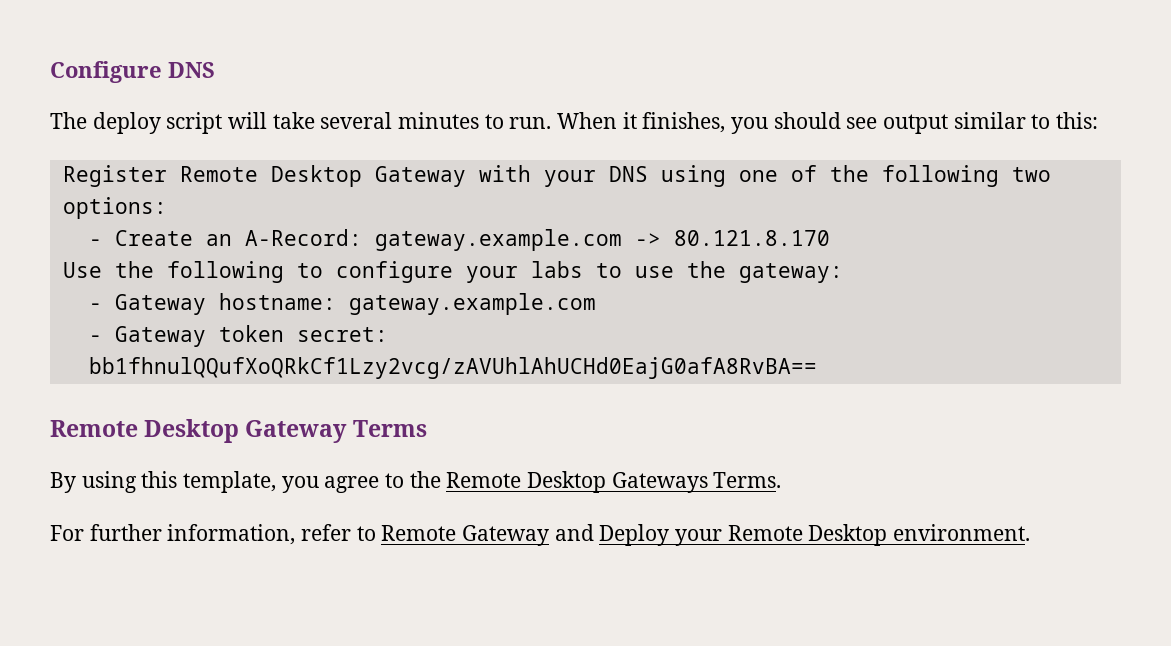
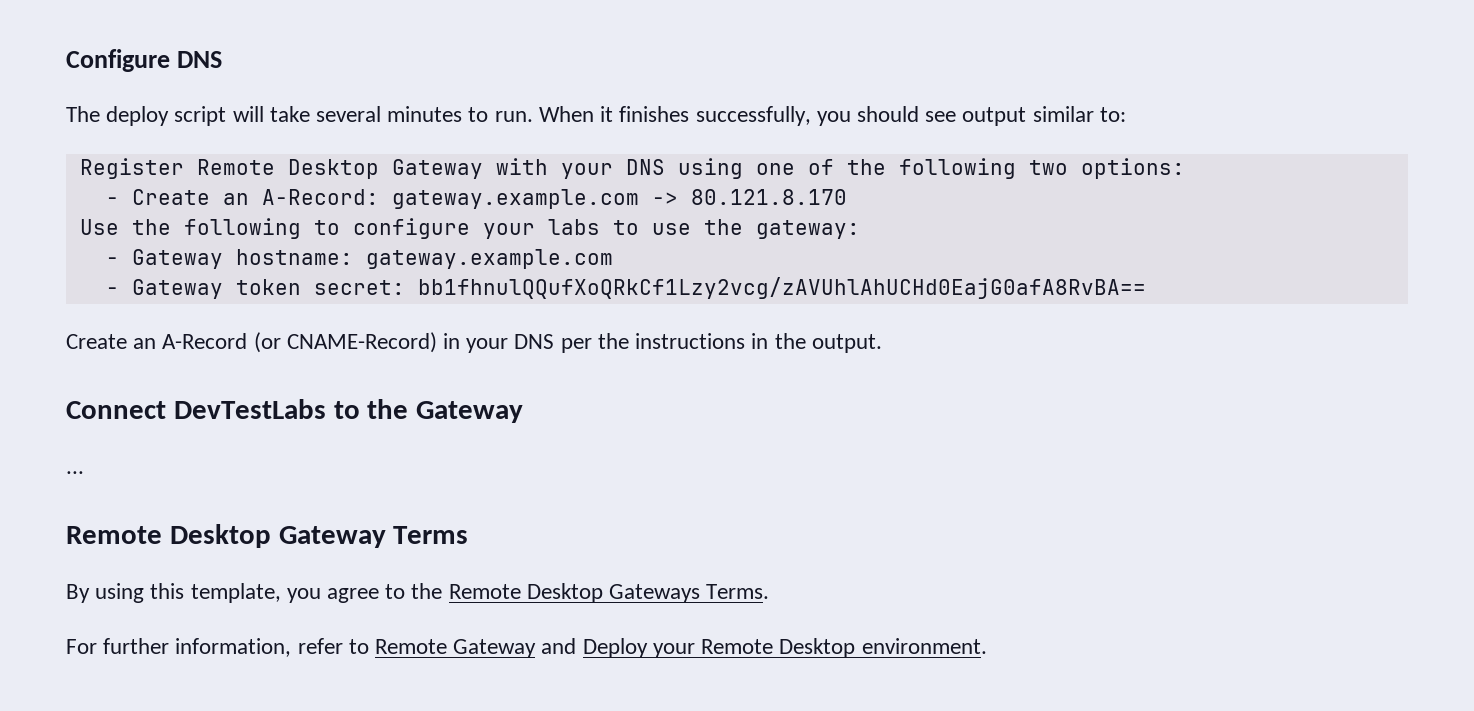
[642,112,726,133] finishes, -> [619,106,811,126] finishes successfully,
[1031,112,1099,129] to this: -> [1099,107,1126,122] to:
(817, 368) none -> [66,332,882,353] [66,399,524,423] [66,471,84,474] // Create an A-Record (or CNAME-Record) in your DNS per the instructions in the output. // Connect DevTestLabs to the Gateway // ...

